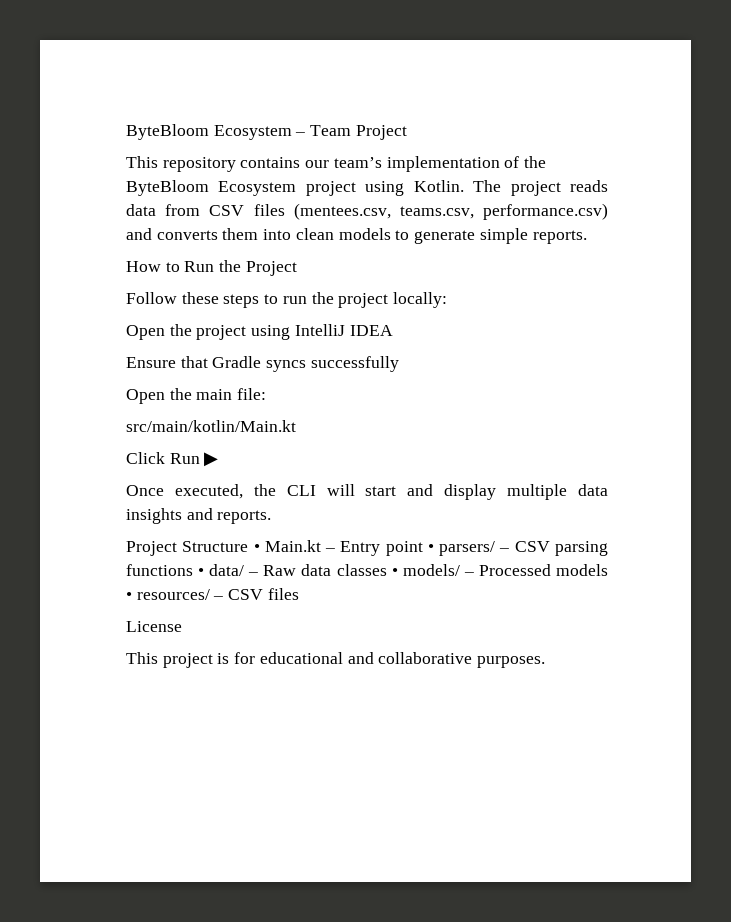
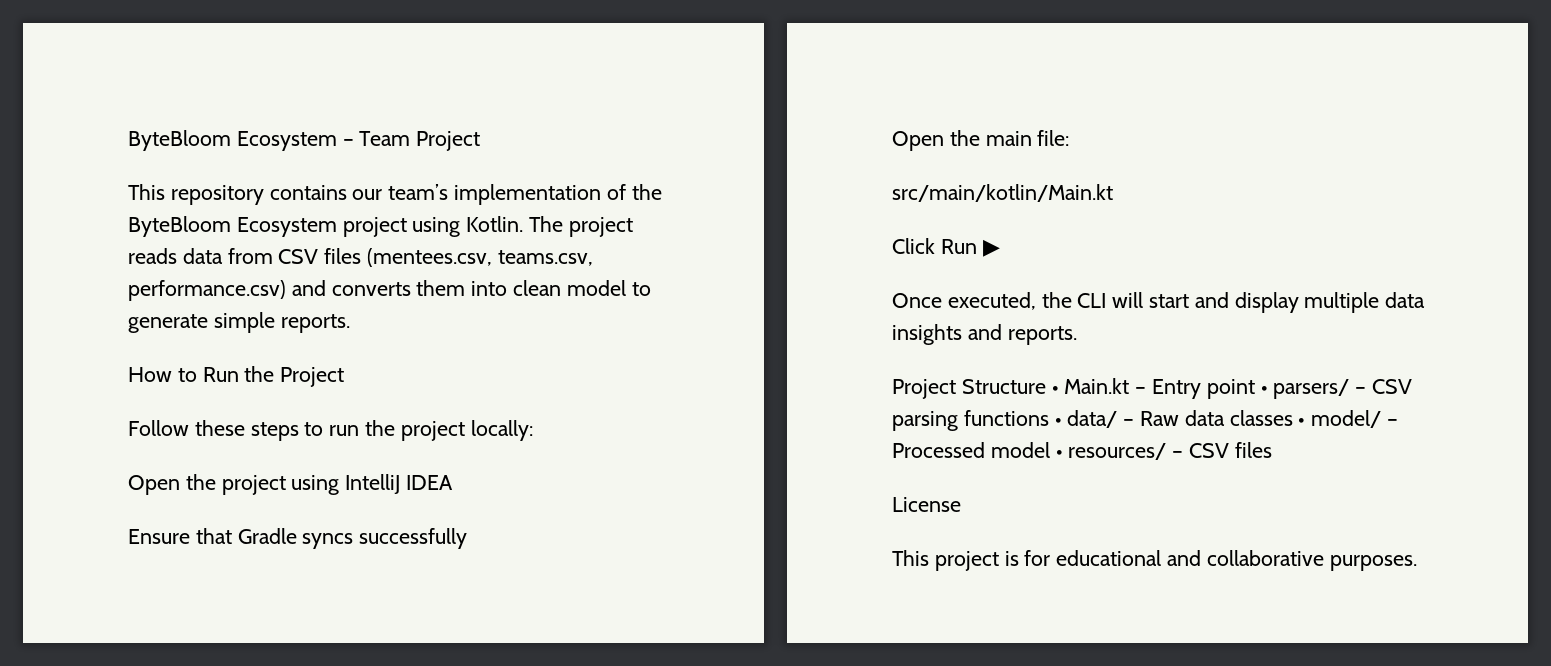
[338,228,391,240] models -> [566,280,626,296] model
[402,564,460,576] models/ -> [1311,410,1382,428] model/
[555,564,608,576] models -> [990,442,1050,458] model

